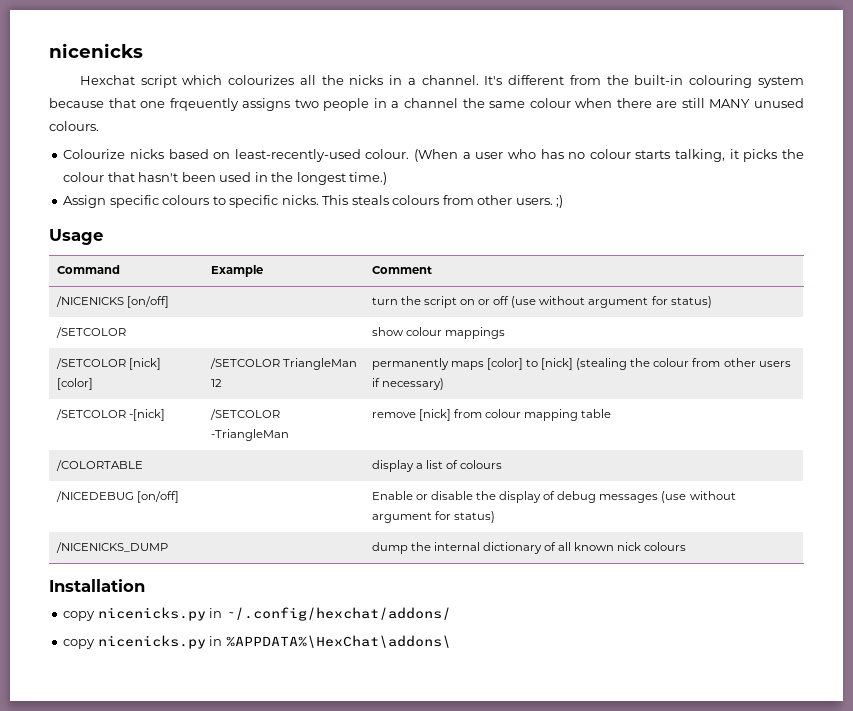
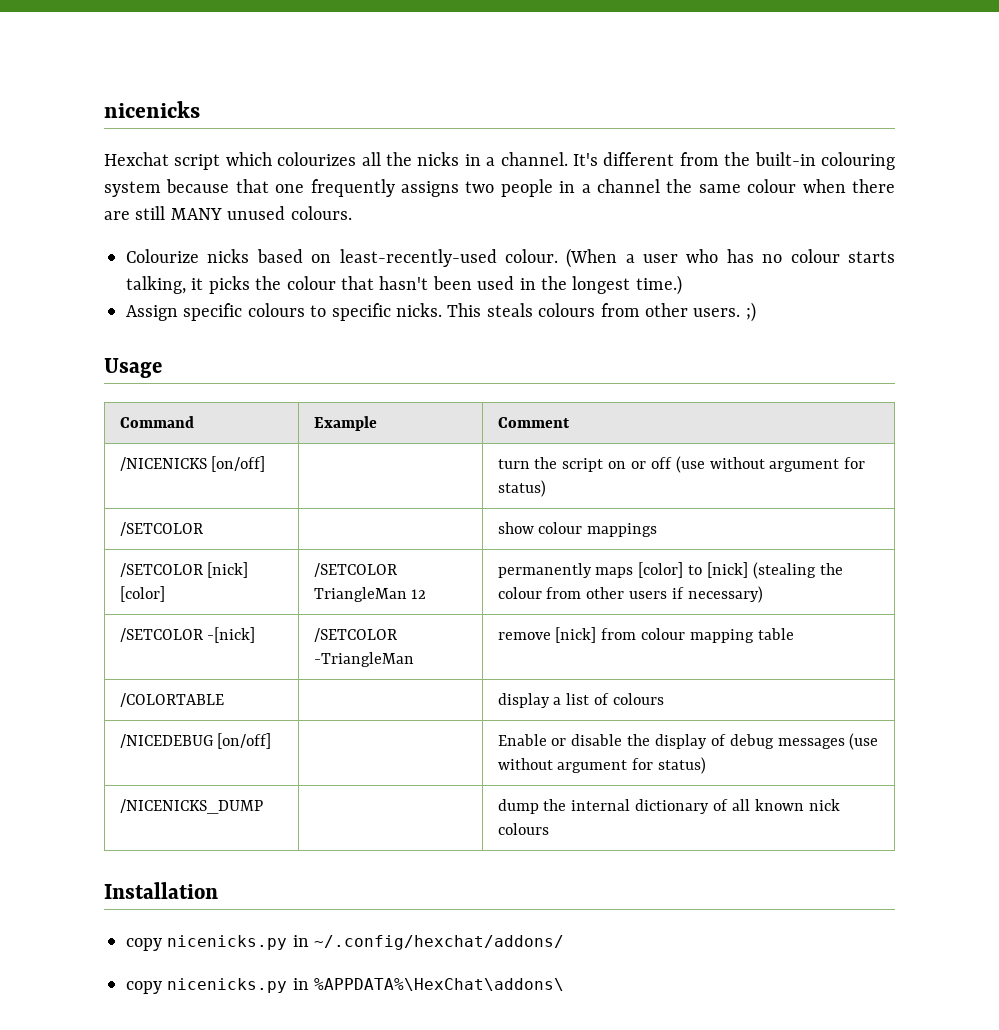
[169,98,239,111] frqeuently -> [310,179,395,197] frequently

